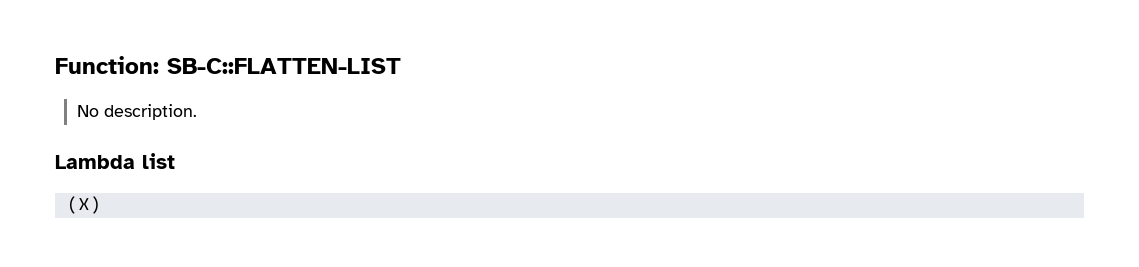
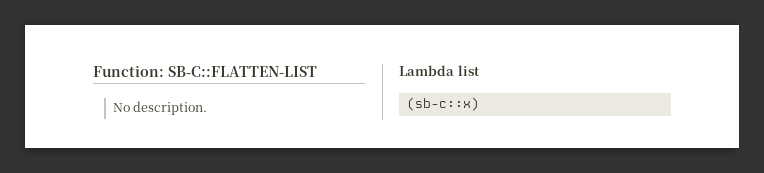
[65,196,102,214] (X) -> [406,97,479,111] (sb-c::x)

